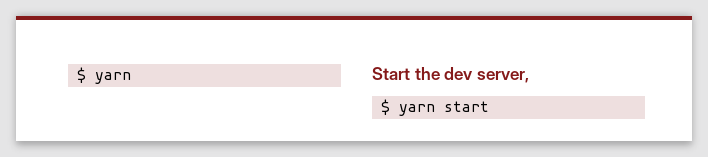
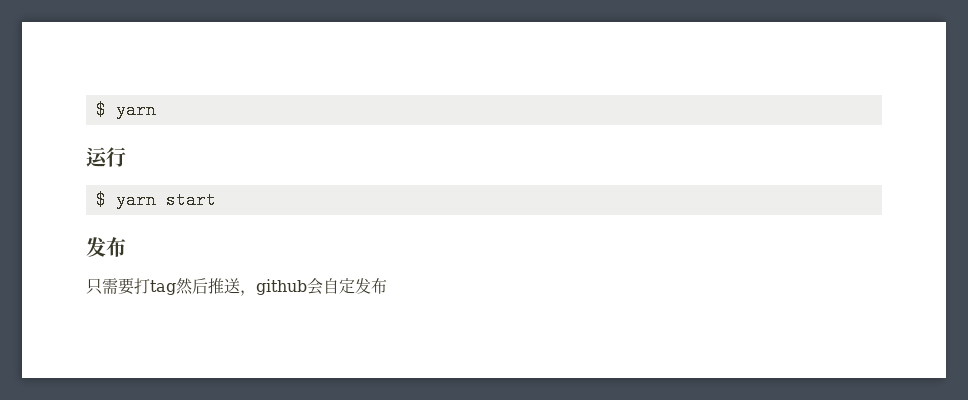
[372,67,529,83] Start the dev server, -> [86,147,126,167] 运行
(489, 106) none -> [86,237,126,257] [86,278,387,296] // 发布 // 只需要打tag然后推送，github会自定发布

